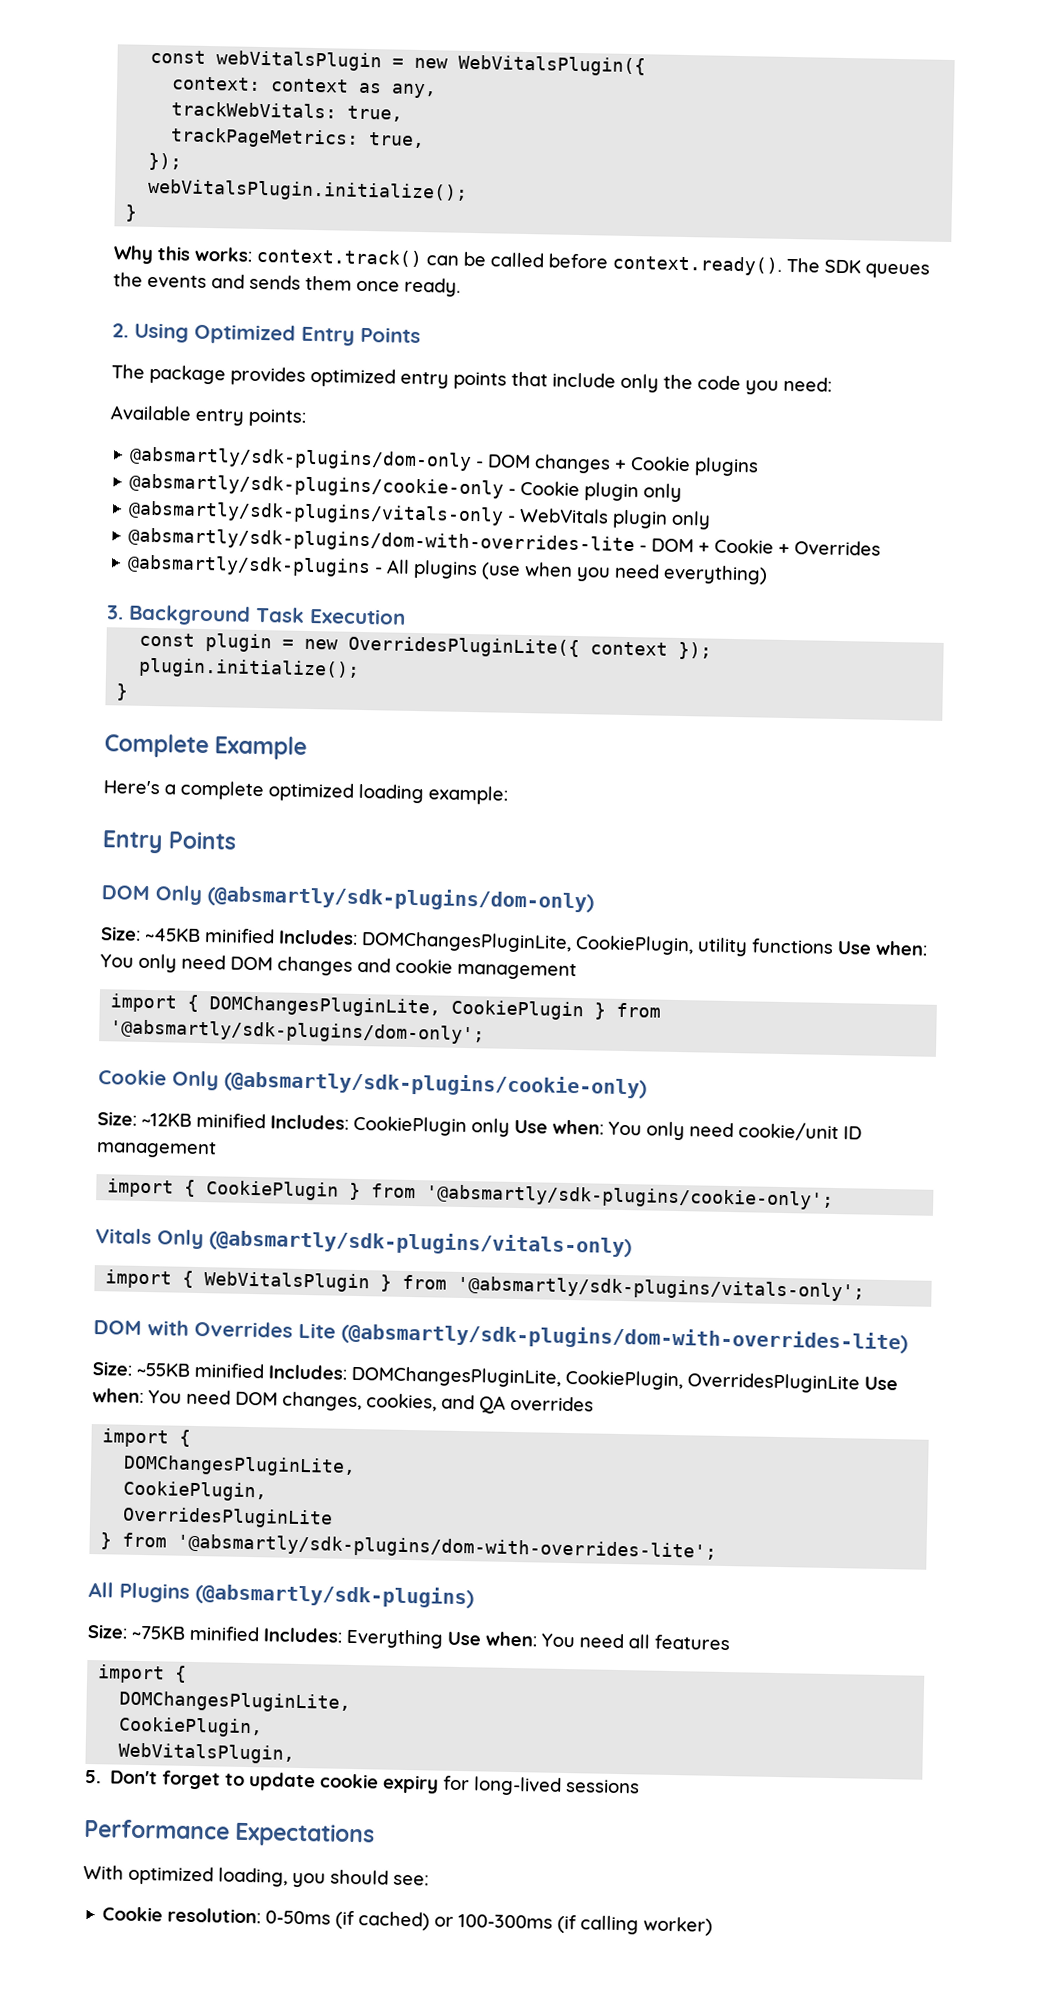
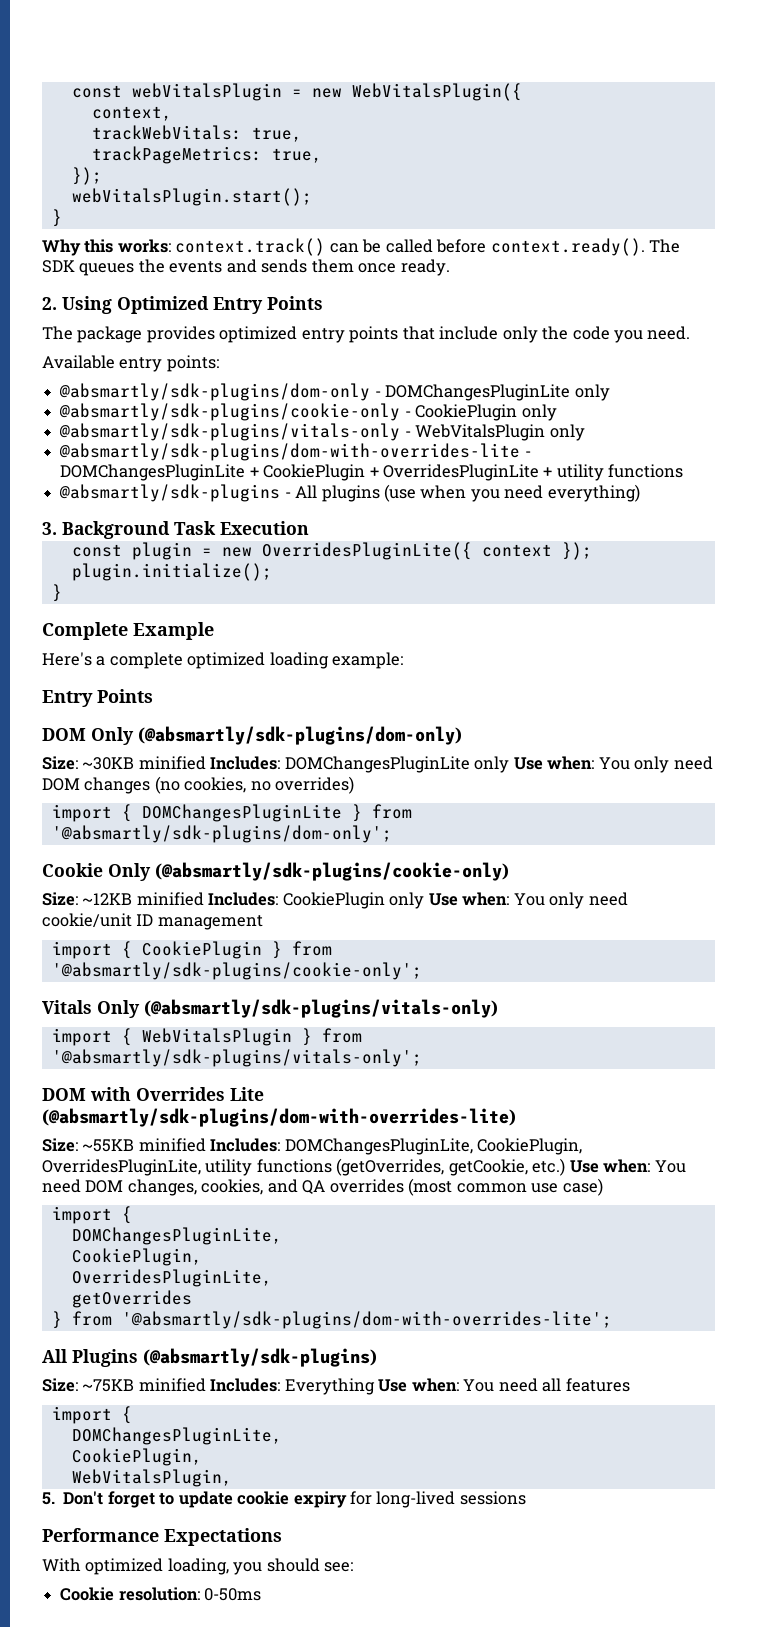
[172,76,438,99] context: context as any, -> [91,106,172,121] context,
[147,178,469,203] webVitalsPlugin.initialize(); -> [71,188,312,206] webVitalsPlugin.start();
[783,376,832,392] need: -> [647,326,691,340] need.
[487,454,760,477] DOM changes + Cookie plugins -> [385,384,610,401] DOMChangesPluginLite only
[520,480,640,502] Cookie plugin -> [415,404,518,421] CookiePlugin
[519,507,669,529] WebVitals plugin -> [415,424,546,441] WebVitalsPlugin
[651,538,882,556] DOM + Cookie + Overrides -> [60,464,684,481] DOMChangesPluginLite + CookiePlugin + OverridesPluginLite + utility functions
[144,927,834,957] ~45KB minified Includes: DOMChangesPluginLite, CookiePlugin, utility functions -> [82,756,510,773] ~30KB minified Includes: DOMChangesPluginLite only
[357,957,577,981] [110,993,585,1021] and cookie management // import { DOMChangesPluginLite, CookiePlugin -> [154,776,355,794] [51,804,342,822] (no cookies, no overrides) // import { DOMChangesPluginLite
[687,1372,860,1394] OverridesPluginLite -> [42,1158,566,1176] OverridesPluginLite, utility functions (getOverrides, getCookie, etc.)
[102,1428,192,1448] [123,1454,357,1478] [123,1480,268,1502] [122,1506,334,1529] // import { // DOMChangesPluginLite, // CookiePlugin, // OverridesPluginLite -> [408,1178,603,1196] [51,1206,132,1224] [71,1227,282,1245] [71,1248,202,1266] [71,1269,272,1287] [71,1290,192,1308] (most common use case) // import { // DOMChangesPluginLite, // CookiePlugin, // OverridesPluginLite, // getOverrides
[335,1910,714,1936] (if cached) or 100-300ms (if calling worker) -> (262, 1594) none

